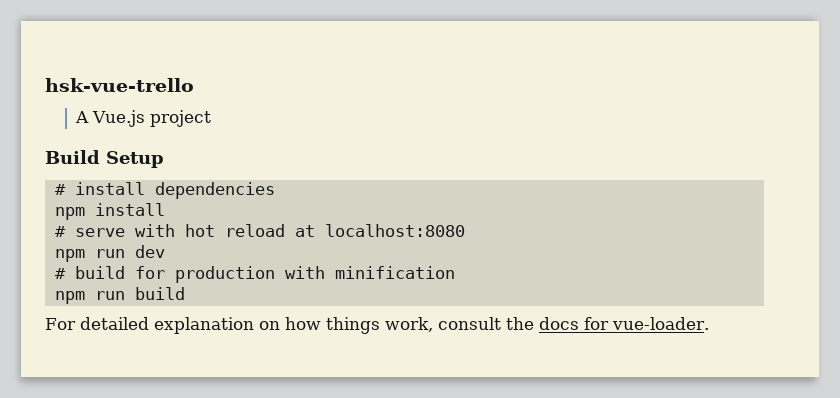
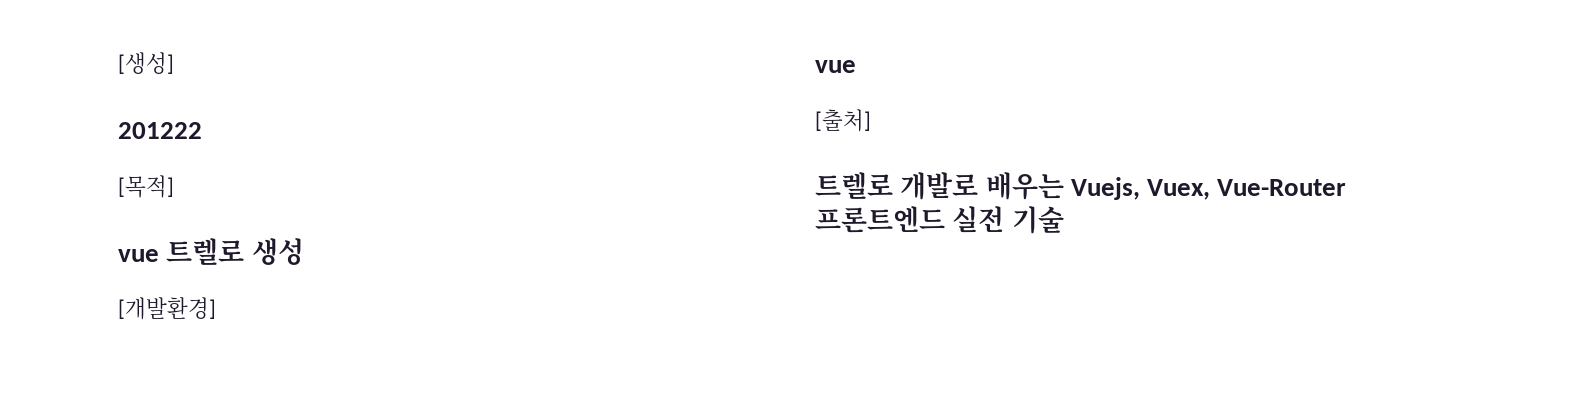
[45,78,194,92] [75,110,212,127] [45,150,164,168] [54,182,275,199] [54,203,165,220] [54,224,465,237] [54,245,165,262] [54,266,455,283] [54,287,185,304] [45,317,709,334] hsk-vue-trello // A Vue.js project // Build Setup // # install dependencies // npm install // # serve with hot reload at localhost:8080 // npm run dev // # build for production with minification // npm run build // For detailed explanation on how things work, consult the docs for vue-loader. -> [118,52,174,74] [118,122,202,139] [118,175,174,198] [118,238,304,265] [118,297,216,320] [815,60,856,73] [815,109,871,132] [815,172,1347,200] [815,206,1064,234] [생성] // 201222 // [목적] // vue 트렐로 생성 // [개발환경] // vue // [출처] // 트렐로 개발로 배우는 Vuejs, Vuex, Vue-Router 프론트엔드 실전 기술

